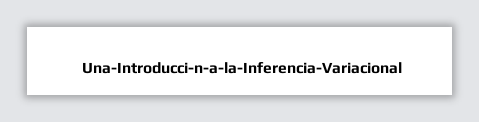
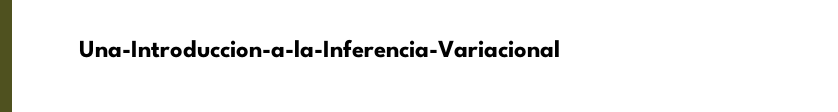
[82,62,402,74] Una-Introducci-n-a-la-Inferencia-Variacional -> [79,39,560,58] Una-Introduccion-a-la-Inferencia-Variacional

